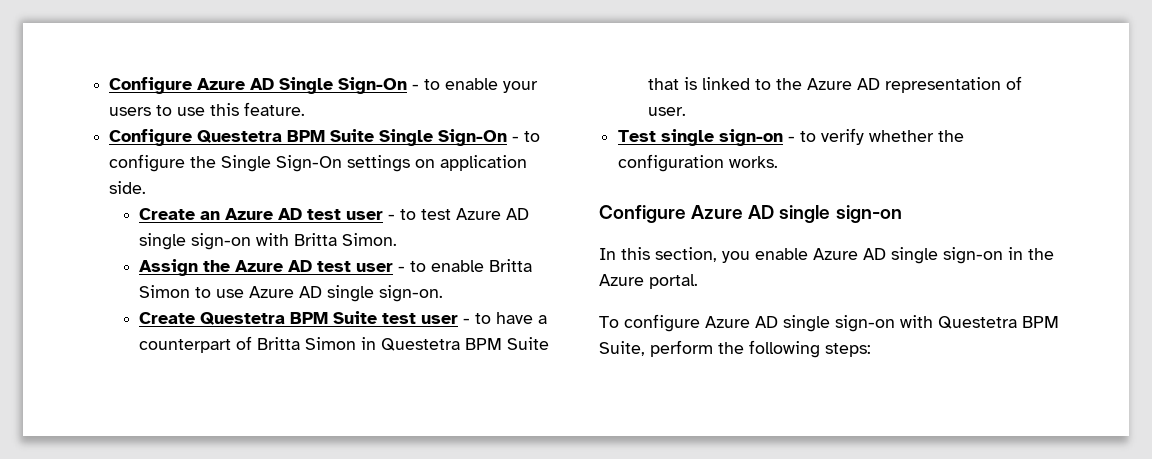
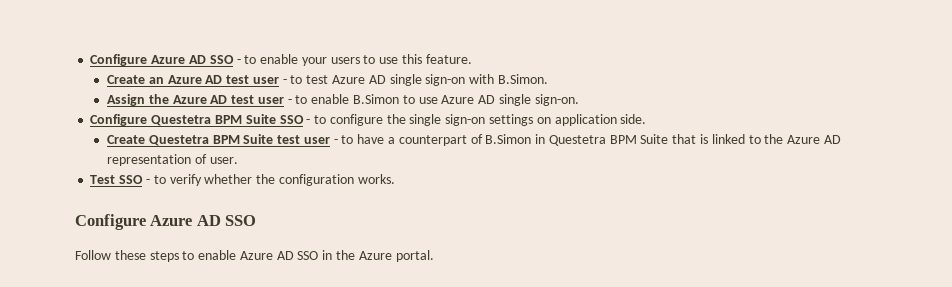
[109,77,408,94] Configure Azure AD Single Sign-On -> [90,54,234,66] Configure Azure AD SSO
[109,129,541,146] [109,154,528,172] [109,181,147,194] // Configure Questetra BPM Suite Single Sign-On - to configure the Single Sign-On settings on application side. -> (472, 59) none
[294,233,398,246] Britta Simon. -> [497,74,548,84] B.Simon.
[489,259,533,272] [139,285,191,298] Britta Simon -> [353,94,400,104] B.Simon
(444, 293) none -> [90,114,647,126] // Configure Questetra BPM Suite SSO - to configure the single sign-on settings on application side.
[257,337,357,350] Britta Simon -> [485,134,532,144] B.Simon
[661,129,784,146] single sign-on -> [119,175,144,184] SSO
[779,205,902,223] [599,247,750,263] single sign-on // In this section, you -> [225,215,257,226] [75,250,195,262] SSO // Follow these steps to
[891,247,1003,264] single sign-on -> [297,251,319,260] SSO
[599,314,1059,332] [599,340,871,358] // To configure Azure AD single sign-on with Questetra BPM Suite, perform the following steps: -> (434, 256) none

